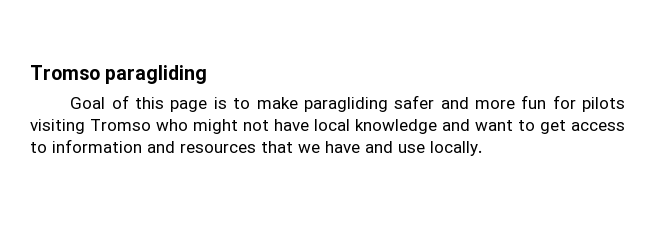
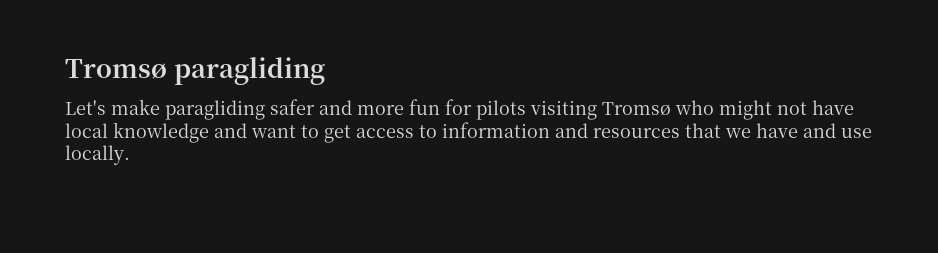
[30,65,100,80] Tromso -> [65,59,167,79] Tromsø
[70,95,251,112] Goal of this page is to -> [65,100,106,115] Let's
[90,119,151,131] Tromso -> [602,102,671,116] Tromsø

